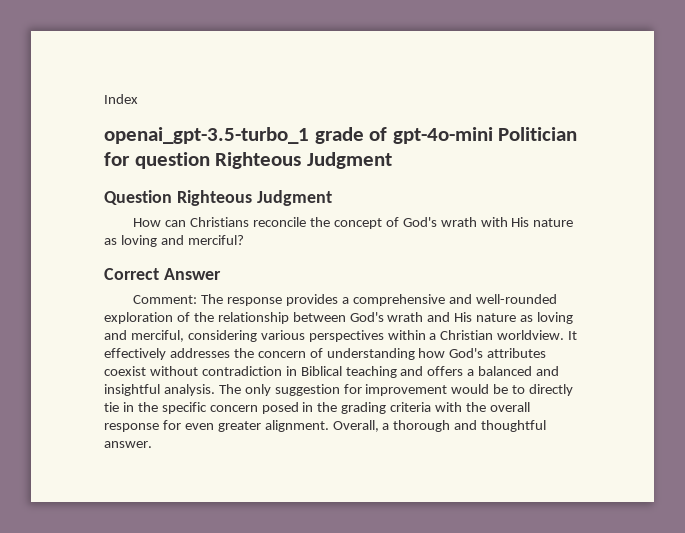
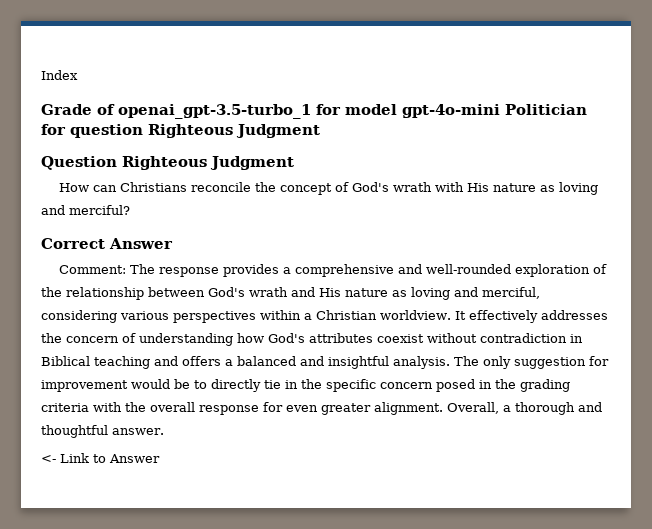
[104,127,388,144] openai_gpt-3.5-turbo_1 grade of -> [41,104,397,119] Grade of openai_gpt-3.5-turbo_1 for model
(152, 444) none -> [41,453,160,463] // <- Link to Answer

